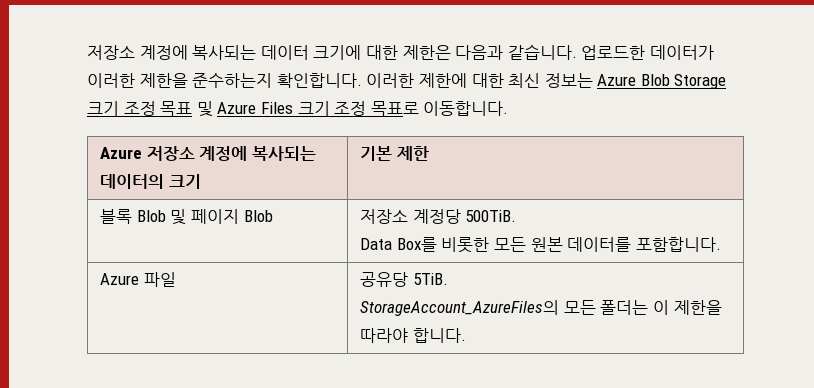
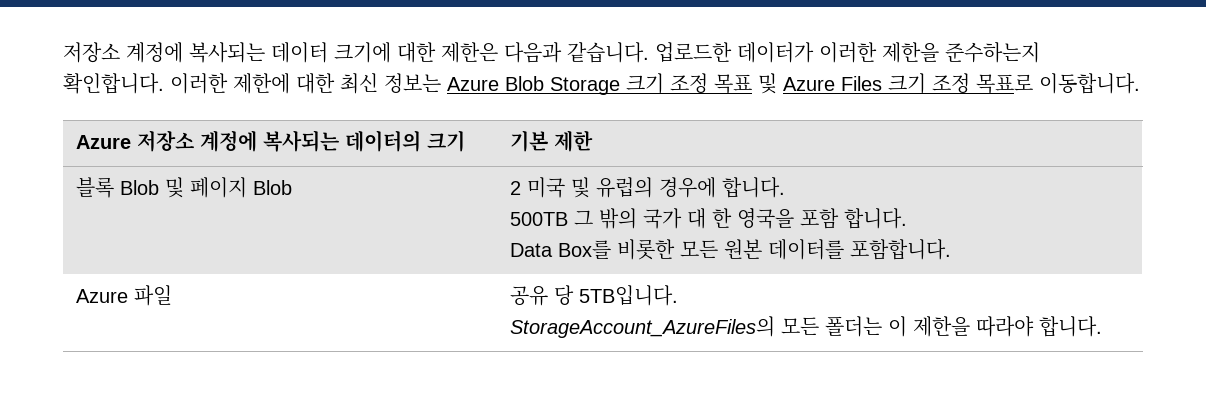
[360,209,517,224] 저장소 계정당 500TiB. -> [510,177,786,198] [510,208,908,229] 2 미국 및 유럽의 경우에 합니다. // 500TB 그 밖의 국가 대 한 영국을 포함 합니다.
[360,272,448,287] 공유당 5TiB. -> [510,285,679,306] 공유 당 5TB입니다.

